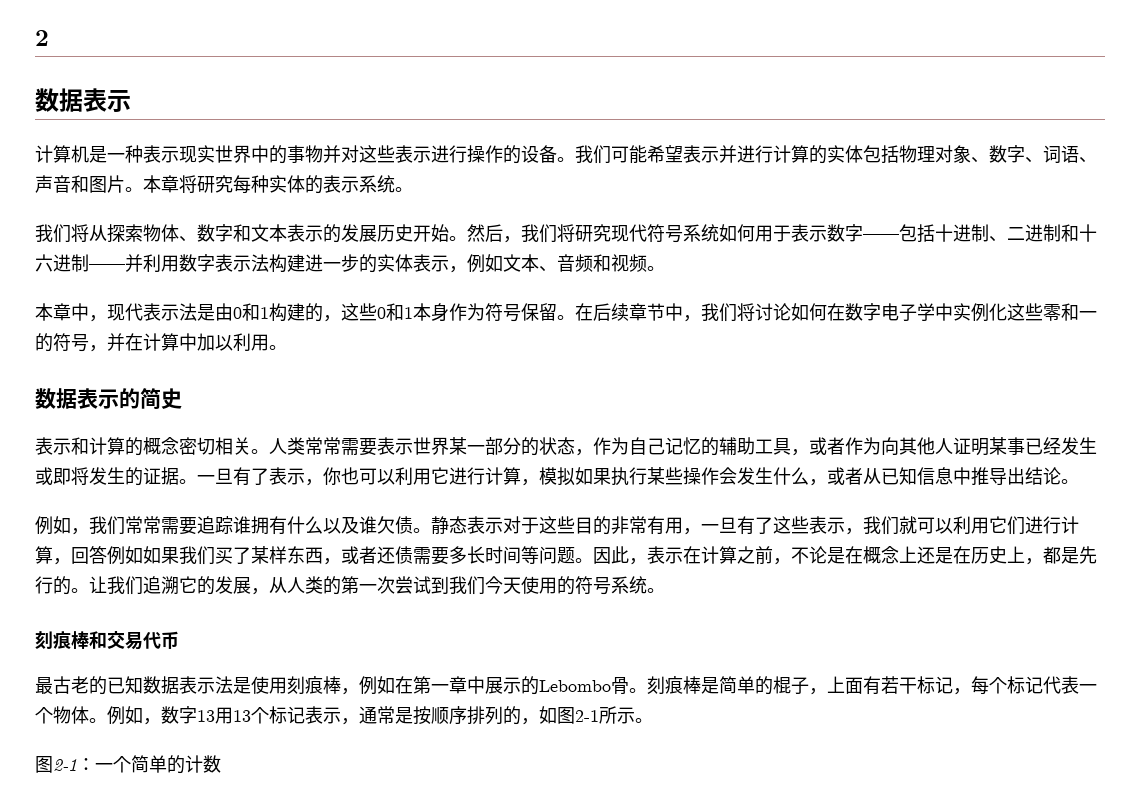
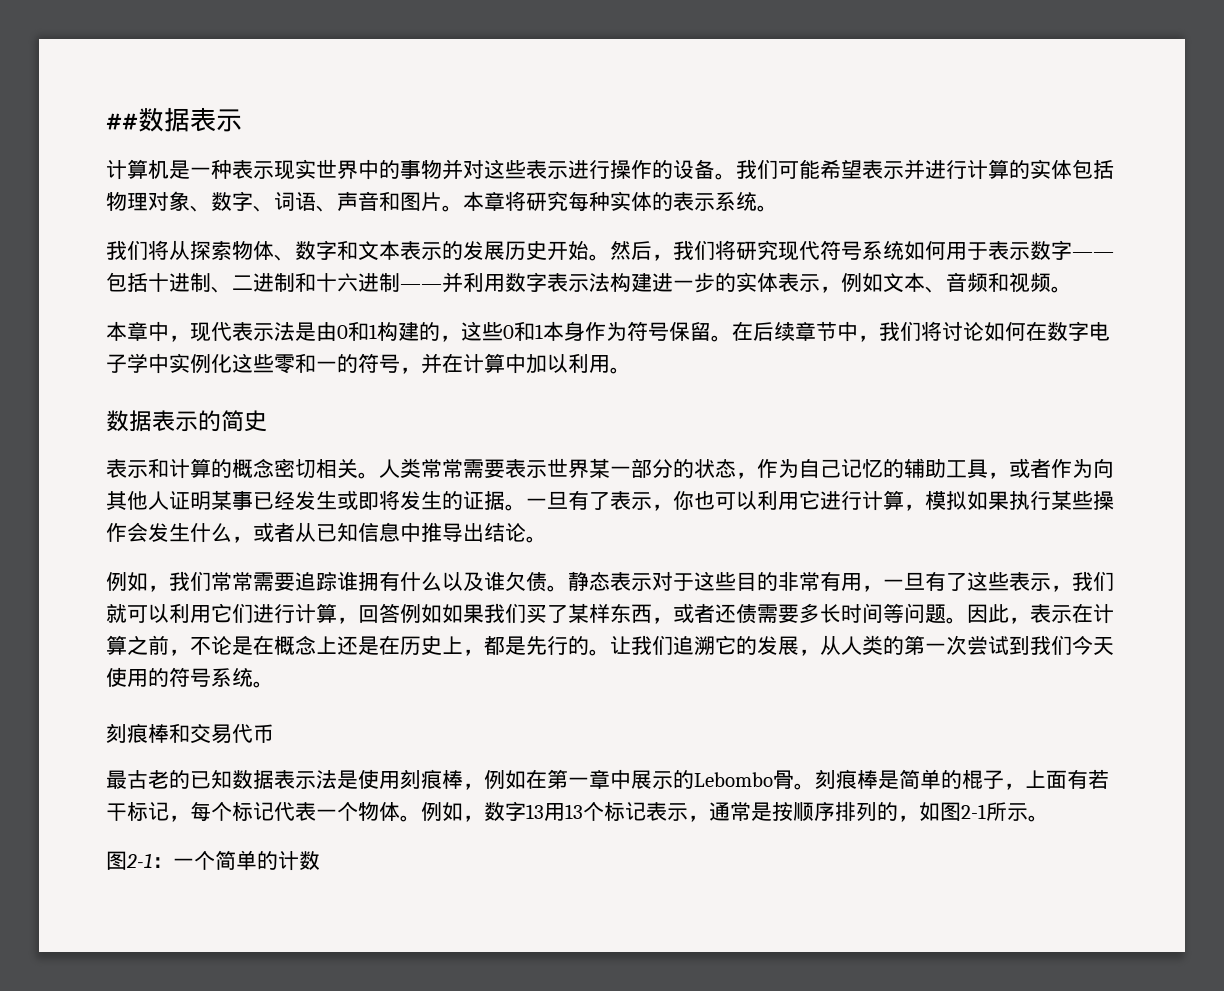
[35,30,49,46] 2 // -> [106,113,138,130] ##

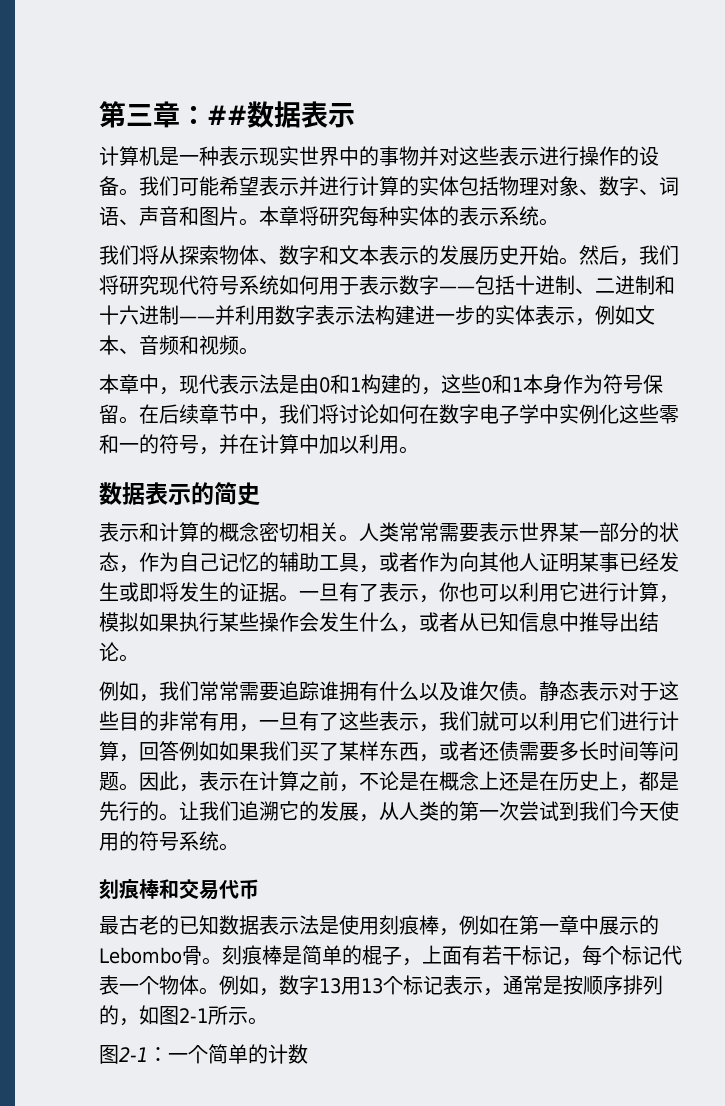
(106, 121) none -> [99,101,207,128] 第三章：

